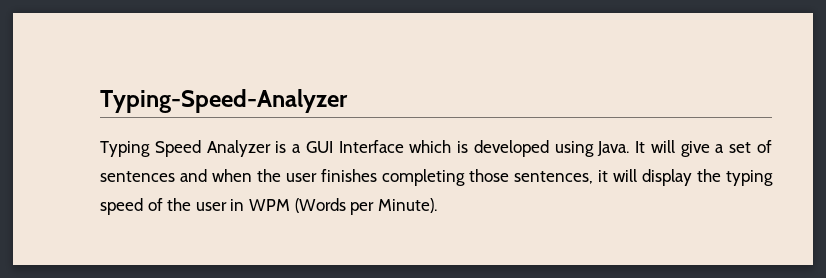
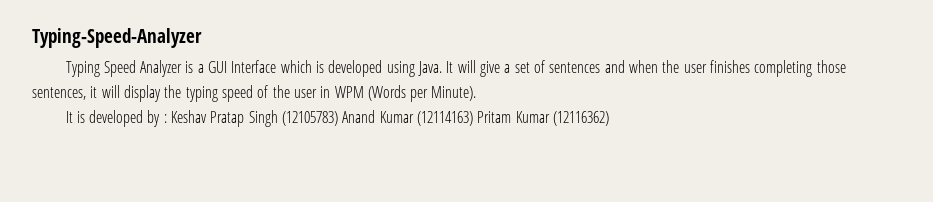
(437, 205) none -> [65,110,609,127] // It is developed by : Keshav Pratap Singh (12105783) Anand Kumar (12114163) Pritam Kumar (12116362)

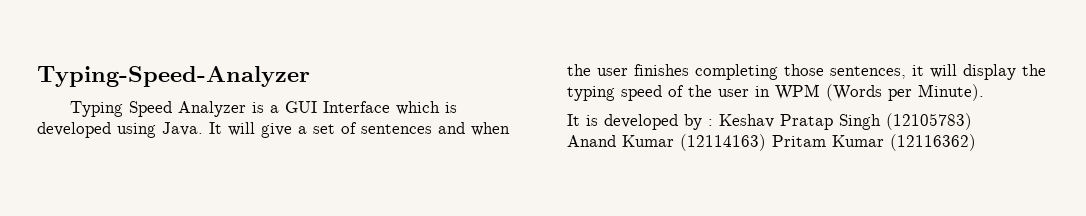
(339, 118) none -> (972, 121) //

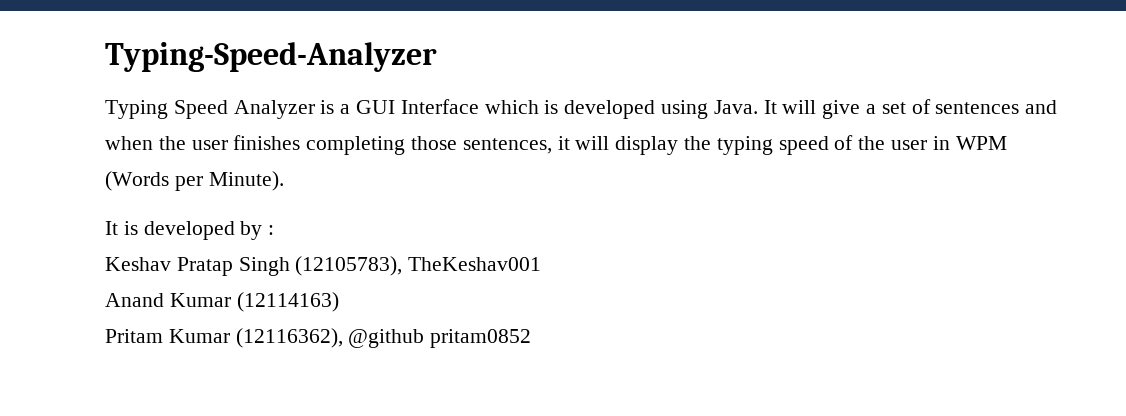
(713, 122) none -> (275, 230) //
[886,113,972,130] (12105783) -> [295,256,542,276] (12105783), TheKeshav001
(766, 142) none -> (339, 302) //
[890,134,976,151] (12116362) -> [235,328,532,348] (12116362), @github pritam0852

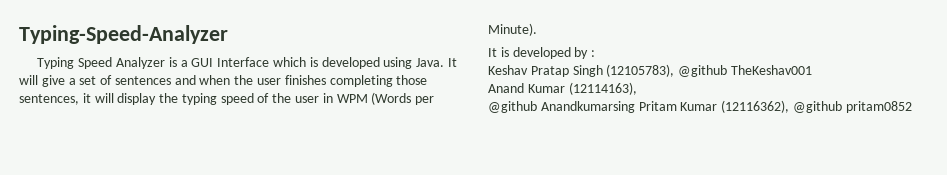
(403, 266) none -> [678,65,728,77] @github
[236,292,339,312] (12114163) // -> [568,82,637,95] [488,101,635,113] (12114163), // @github Anandkumarsing

